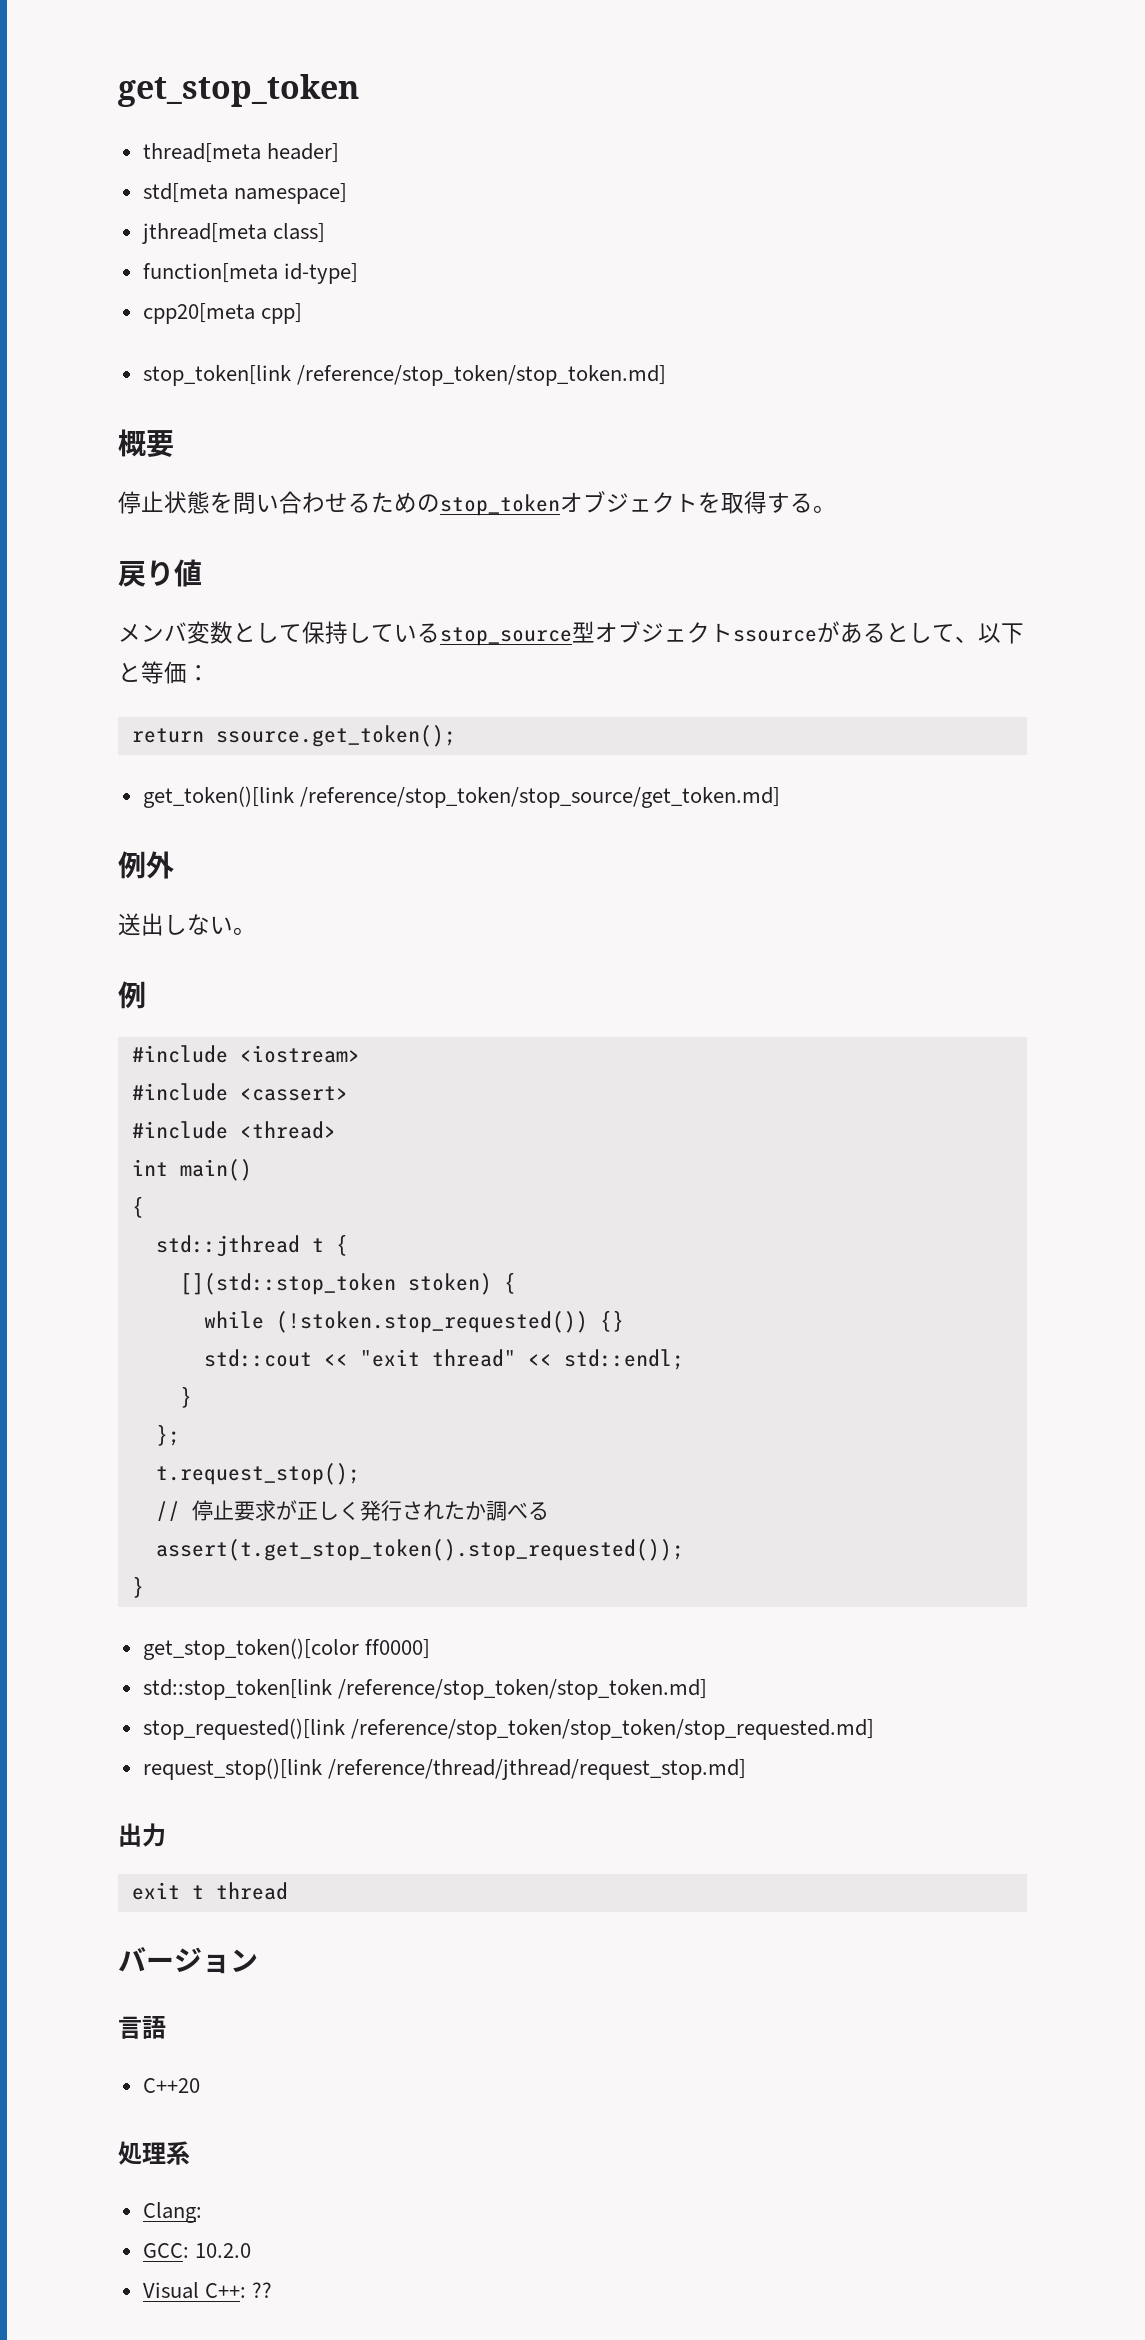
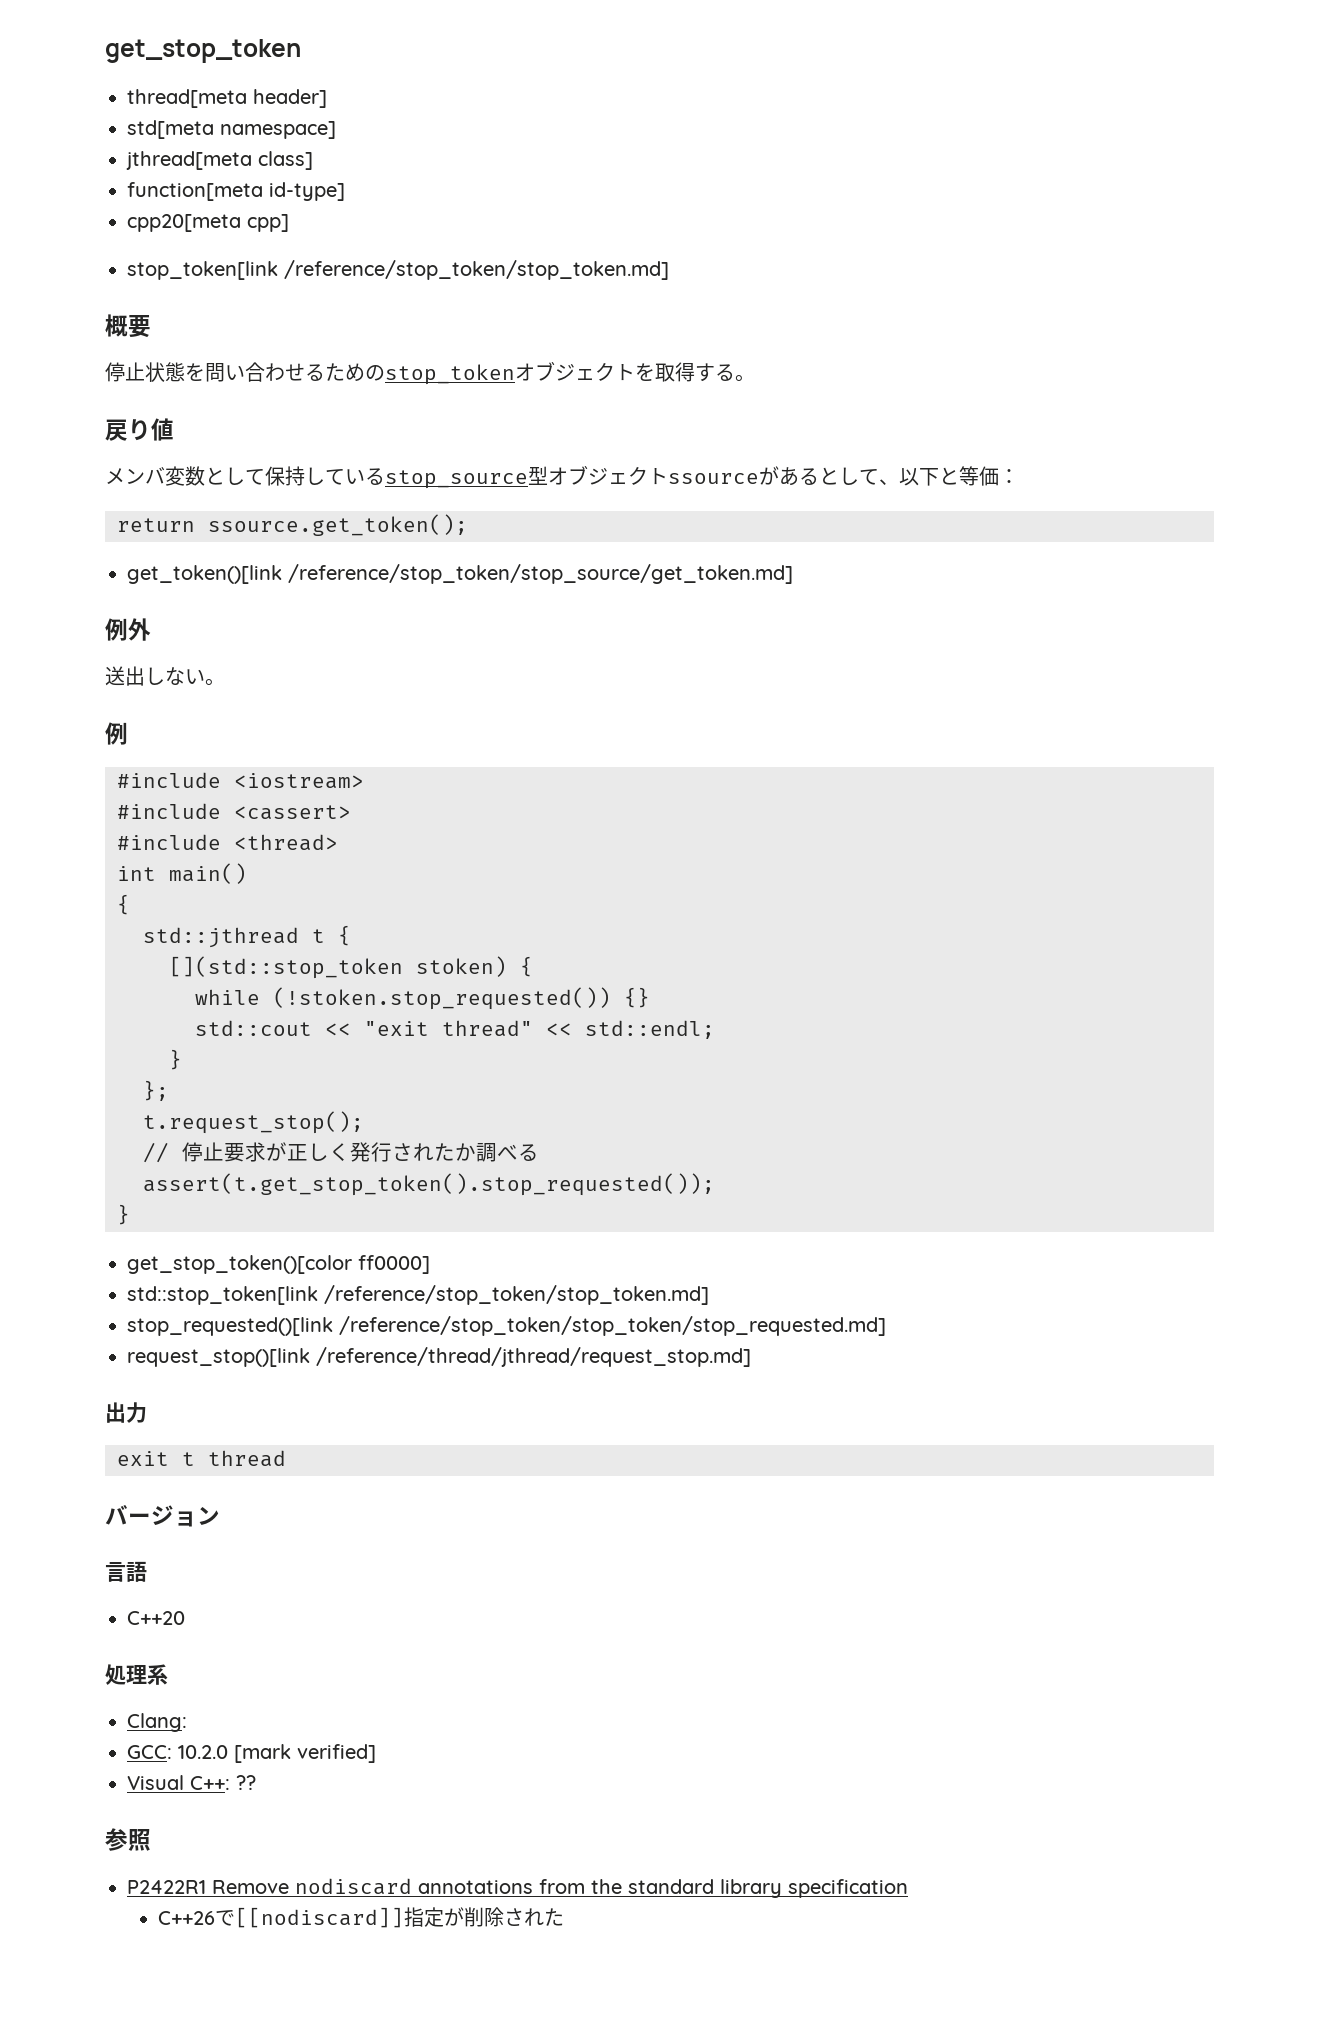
(251, 2250) none -> [234,1744,376,1763] [mark verified]
(272, 2290) none -> [105,1828,151,1851] [127,1878,908,1898] [157,1907,564,1928] // 参照 // P2422R1 Remove nodiscard annotations from the standard library specification // C++26で[[nodiscard]]指定が削除された

